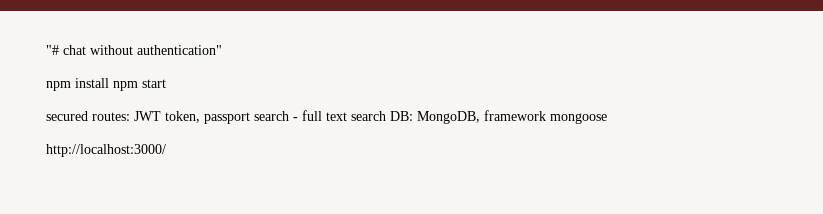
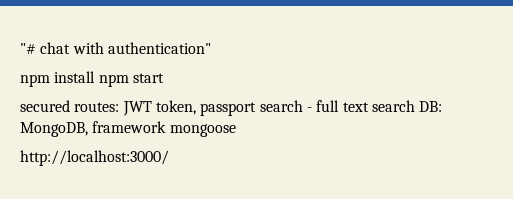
[90,45,133,55] without -> [72,42,104,54] with

